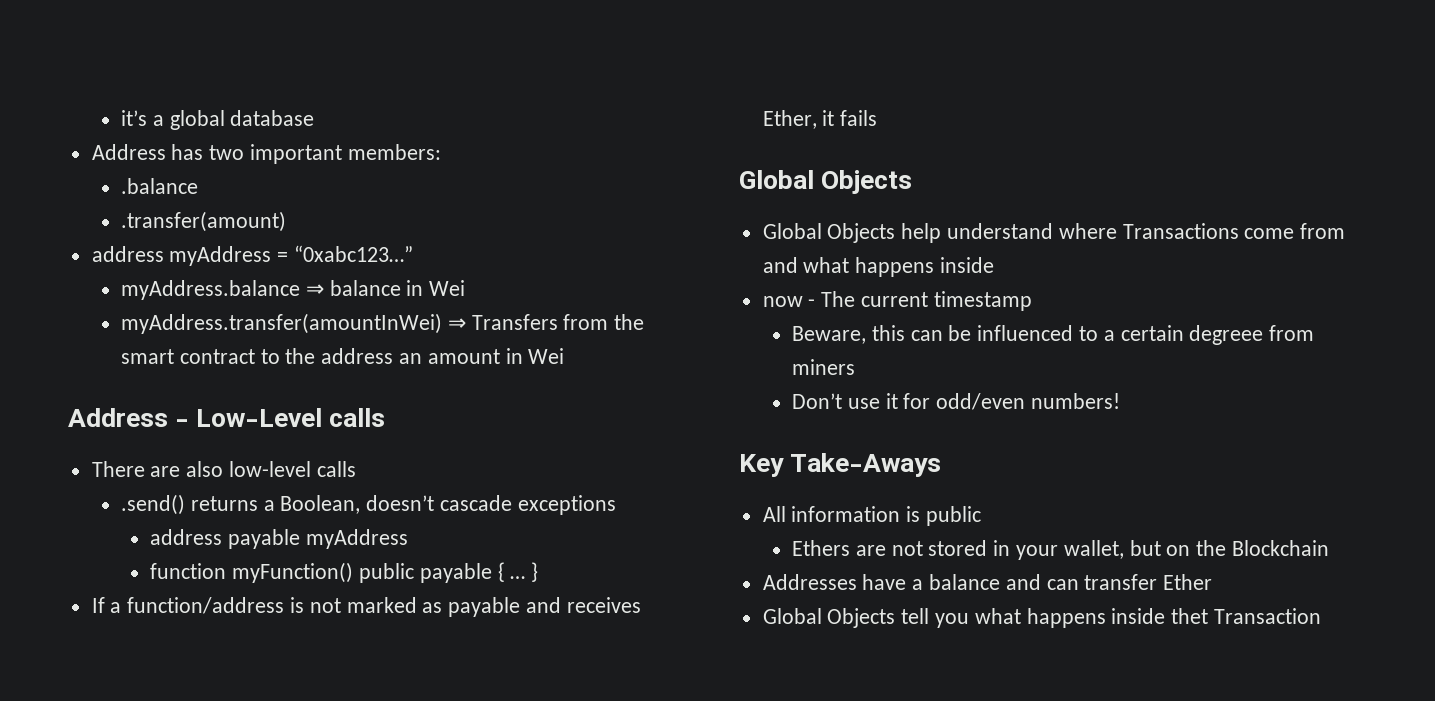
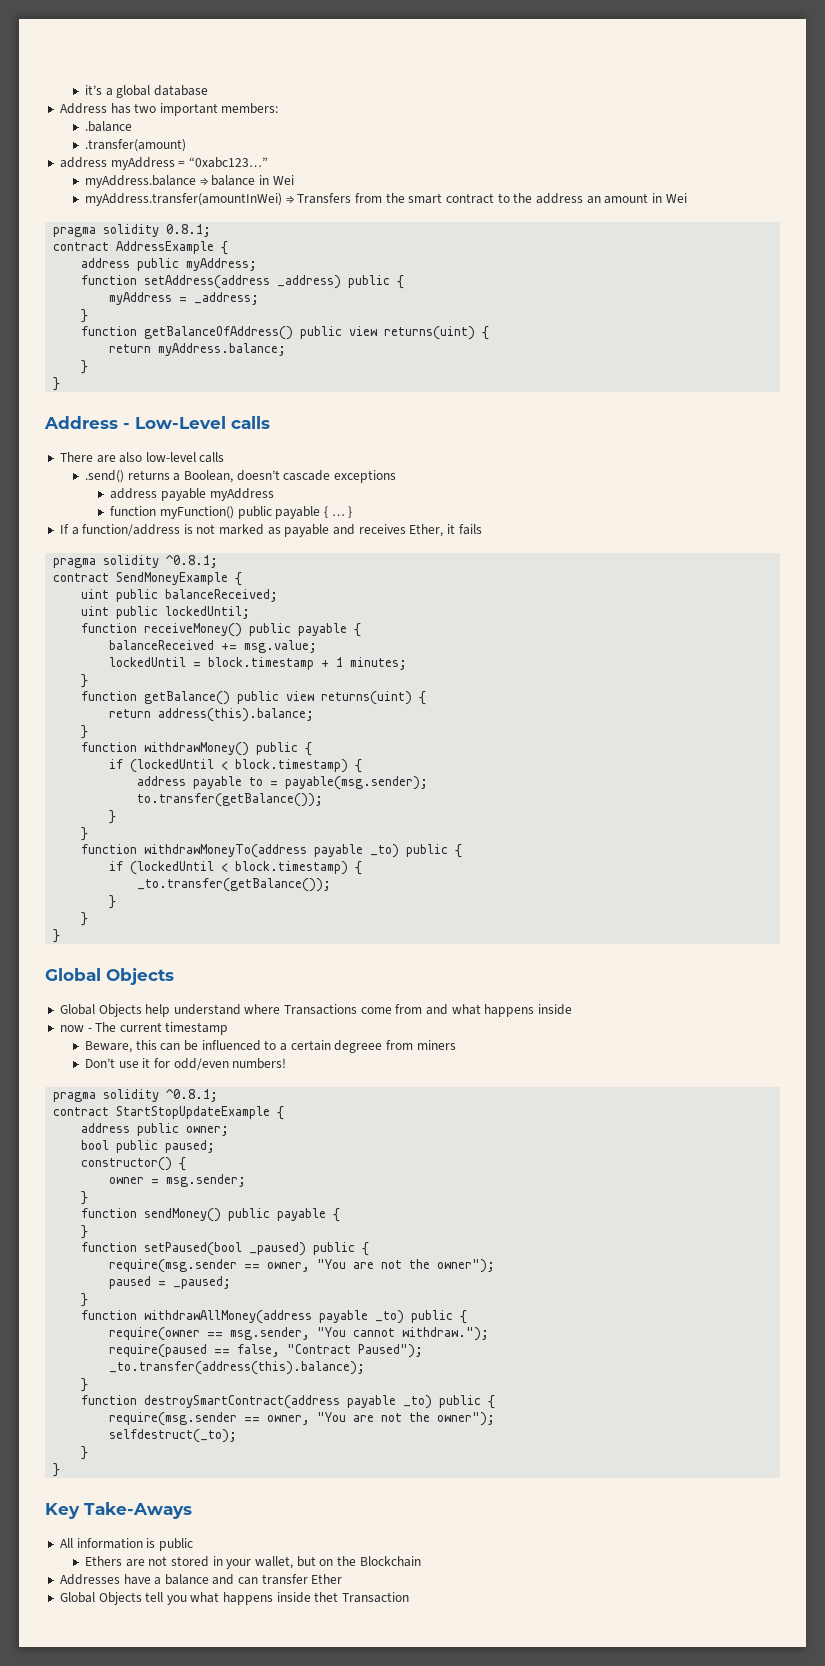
(565, 356) none -> [53,224,212,237] [53,241,229,255] [81,258,258,271] [81,275,405,289] [109,292,260,305] [81,309,89,323] [81,326,490,340] [109,343,287,356] [81,360,89,374] [53,377,61,391] // pragma solidity 0.8.1; // contract AddressExample { // address public myAddress; // function setAddress(address _address) public { // myAddress = _address; // } // function getBalanceOfAddress() public view returns(uint) { // return myAddress.balance; // } // }
(878, 118) none -> [53,555,219,568] [53,572,243,586] [81,589,279,602] [81,606,251,619] [81,623,362,637] [109,640,318,653] [109,657,408,670] [81,674,89,688] [81,691,427,705] [109,708,315,722] [81,725,89,739] [81,742,313,756] [109,759,363,773] [137,776,429,790] [137,793,324,807] [109,810,117,824] [81,827,89,841] [81,844,463,858] [109,861,363,875] [137,878,332,892] [109,895,117,909] [81,912,89,926] [53,929,61,943] // pragma solidity ^0.8.1; // contract SendMoneyExample { // uint public balanceReceived; // uint public lockedUntil; // function receiveMoney() public payable { // balanceReceived += msg.value; // lockedUntil = block.timestamp + 1 minutes; // } // function getBalance() public view returns(uint) { // return address(this).balance; // } // function withdrawMoney() public { // if (lockedUntil < block.timestamp) { // address payable to = payable(msg.sender); // to.transfer(getBalance()); // } // } // function withdrawMoneyTo(address payable _to) public { // if (lockedUntil < block.timestamp) { // _to.transfer(getBalance()); // } // } // }
(1121, 401) none -> [53,1089,219,1102] [53,1106,285,1120] [81,1123,230,1136] [81,1140,216,1153] [81,1157,187,1171] [109,1174,247,1187] [81,1191,89,1205] [81,1208,341,1222] [81,1225,89,1239] [81,1242,370,1256] [109,1259,496,1273] [109,1276,232,1289] [81,1293,89,1307] [81,1310,468,1324] [109,1327,490,1341] [109,1344,424,1358] [109,1361,366,1375] [81,1378,89,1392] [81,1395,496,1409] [109,1412,496,1426] [109,1429,238,1443] [81,1446,89,1460] [53,1463,61,1477] // pragma solidity ^0.8.1; // contract StartStopUpdateExample { // address public owner; // bool public paused; // constructor() { // owner = msg.sender; // } // function sendMoney() public payable { // } // function setPaused(bool _paused) public { // require(msg.sender == owner, "You are not the owner"); // paused = _paused; // } // function withdrawAllMoney(address payable _to) public { // require(owner == msg.sender, "You cannot withdraw."); // require(paused == false, "Contract Paused"); // _to.transfer(address(this).balance); // } // function destroySmartContract(address payable _to) public { // require(msg.sender == owner, "You are not the owner"); // selfdestruct(_to); // } // }

